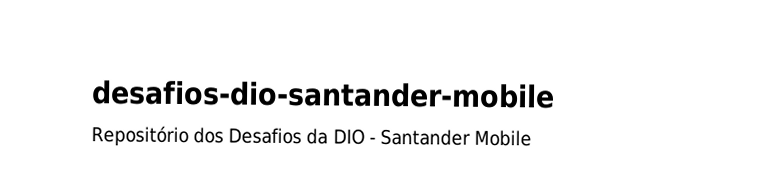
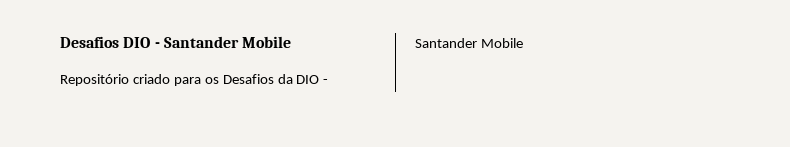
[91,80,555,109] [91,125,225,147] desafios-dio-santander-mobile // Repositório dos -> [60,36,292,48] [60,74,219,86] Desafios DIO - Santander Mobile // Repositório criado para os

